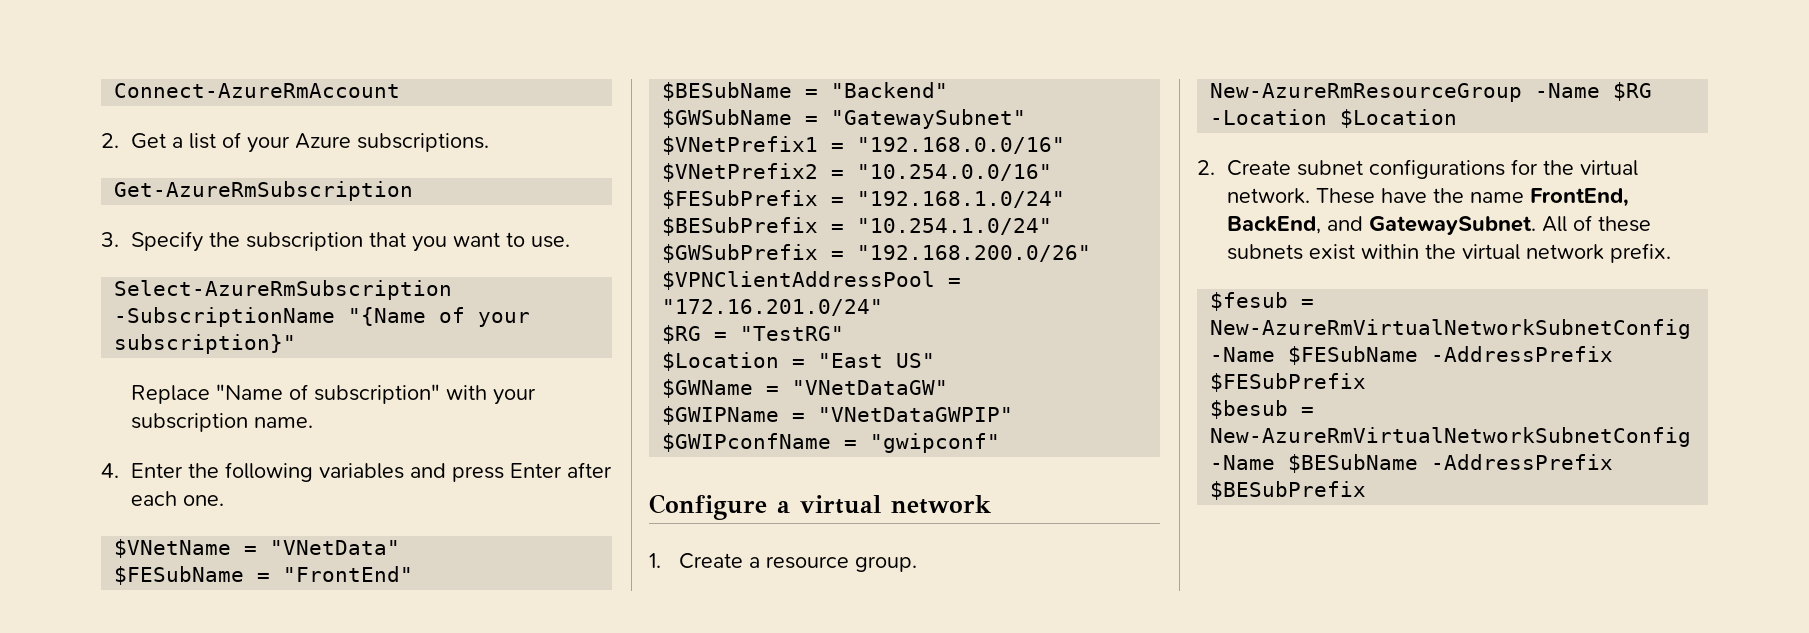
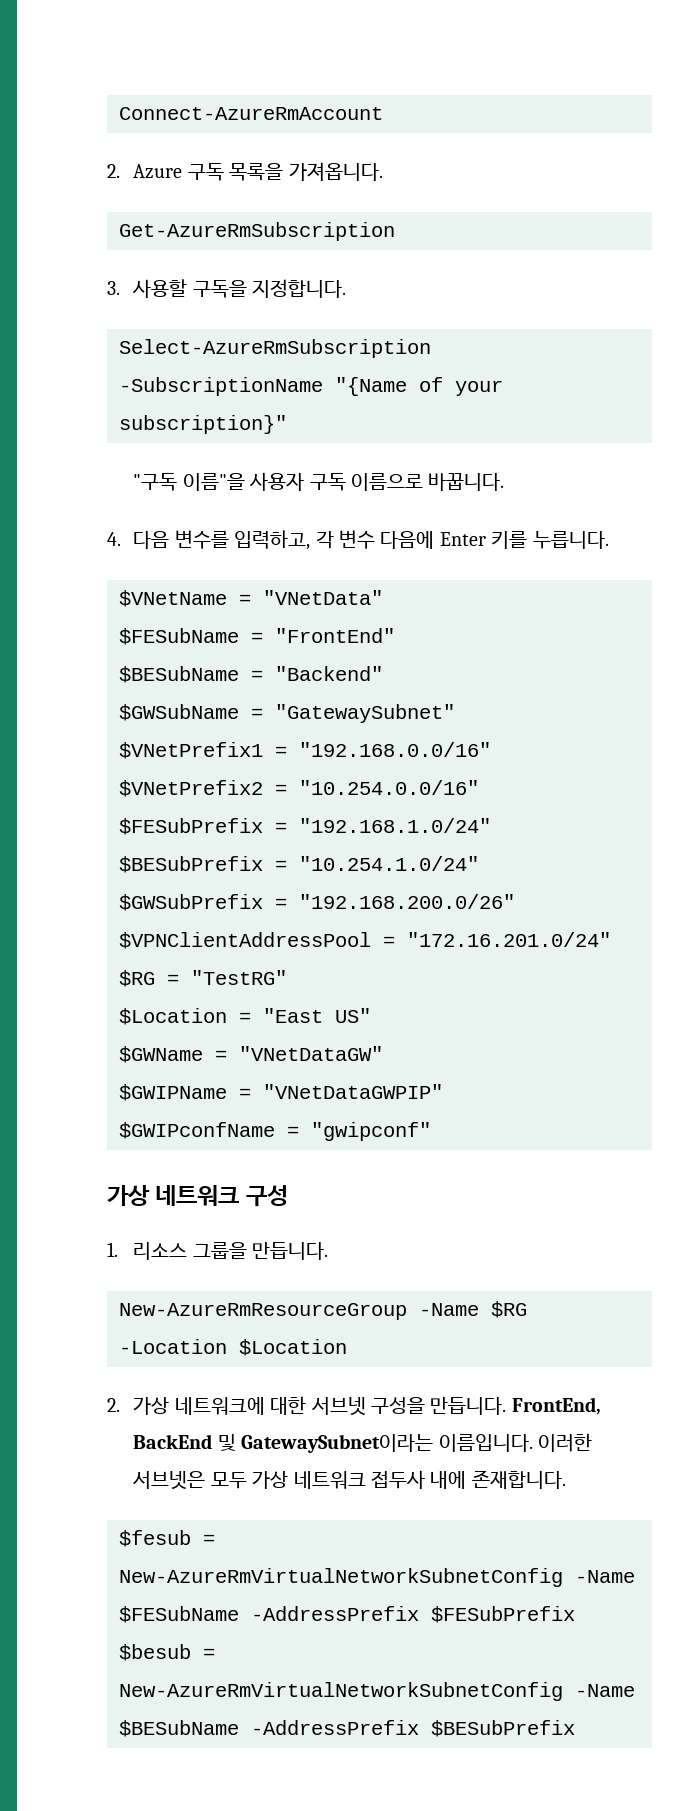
[130,132,489,153] [114,181,414,201] [101,231,570,252] Get a list of your Azure subscriptions. // Get-AzureRmSubscription // 3. Specify the subscription that you want to use. -> [133,162,383,181] [119,222,395,241] [107,279,347,298] Azure 구독 목록을 가져옵니다. // Get-AzureRmSubscription // 3. 사용할 구독을 지정합니다.
[130,384,536,405] [130,413,313,432] [101,462,612,482] [130,491,224,506] Replace "Name of subscription" with your subscription name. // 4. Enter the following variables and press Enter after each one. -> [133,472,505,491] [107,530,609,550] "구독 이름"을 사용자 구독 이름으로 바꿉니다. // 4. 다음 변수를 입력하고, 각 변수 다음에 Enter 키를 누릅니다.
[649,494,991,520] [649,553,917,572] Configure a virtual network // 1. Create a resource group. -> [107,1185,288,1207] [107,1242,329,1260] 가상 네트워크 구성 // 1. 리소스 그룹을 만듭니다.
[1226,159,1638,179] [1226,188,1629,207] [1226,215,1651,235] [1226,243,1671,263] Create subnet configurations for the virtual network. These have the name FrontEnd, BackEnd, and GatewaySubnet. All of these subnets exist within the virtual network prefix. -> [133,1396,601,1416] [133,1433,592,1453] [132,1470,566,1490] 가상 네트워크에 대한 서브넷 구성을 만듭니다. FrontEnd, BackEnd 및 GatewaySubnet이라는 이름입니다. 이러한 서브넷은 모두 가상 네트워크 접두사 내에 존재합니다.

